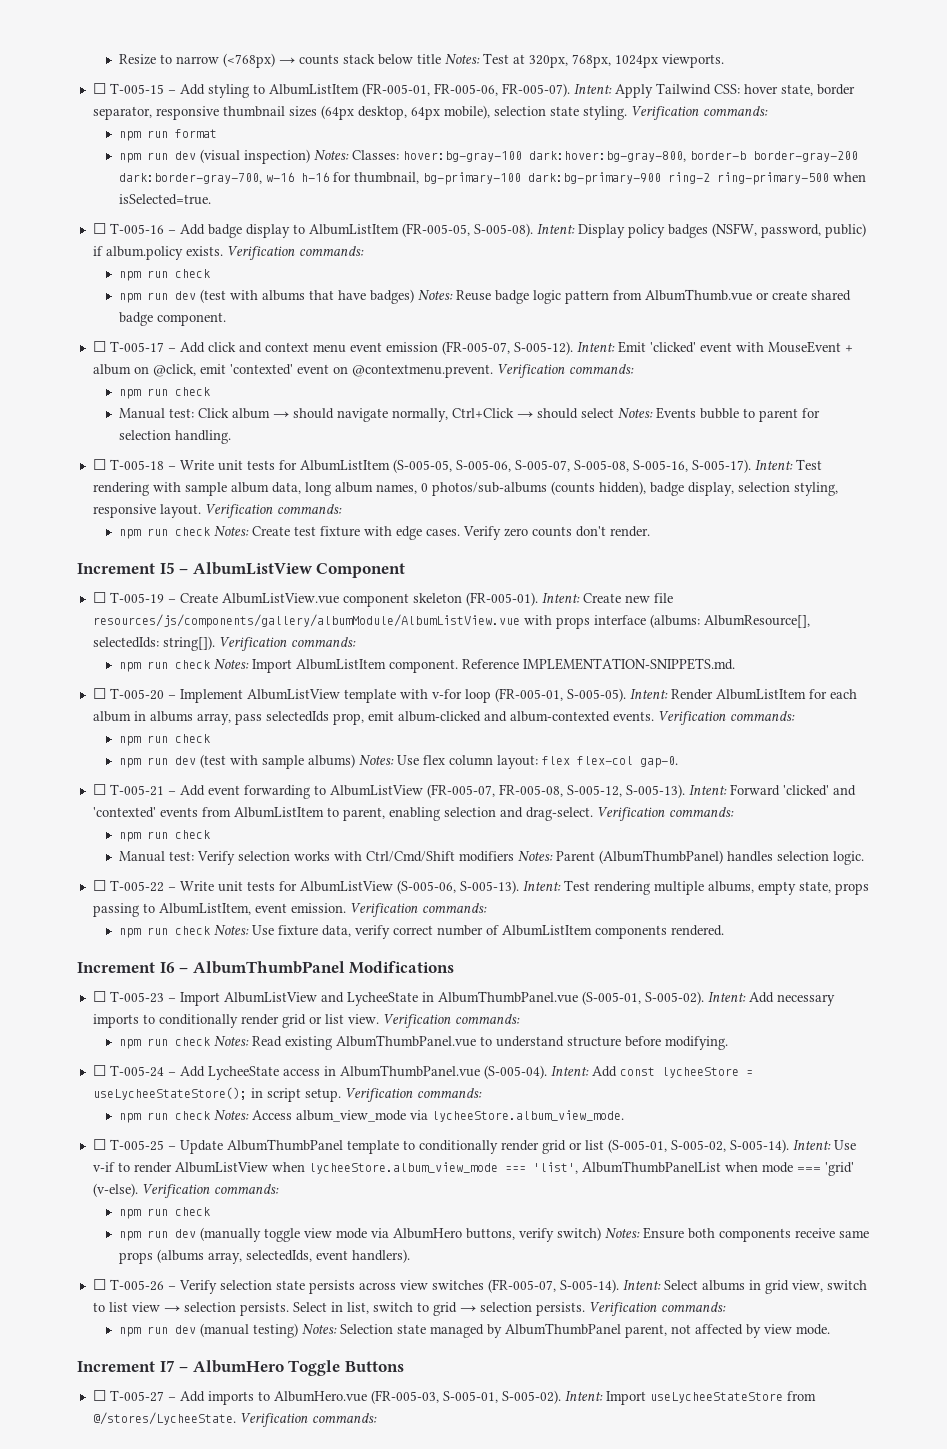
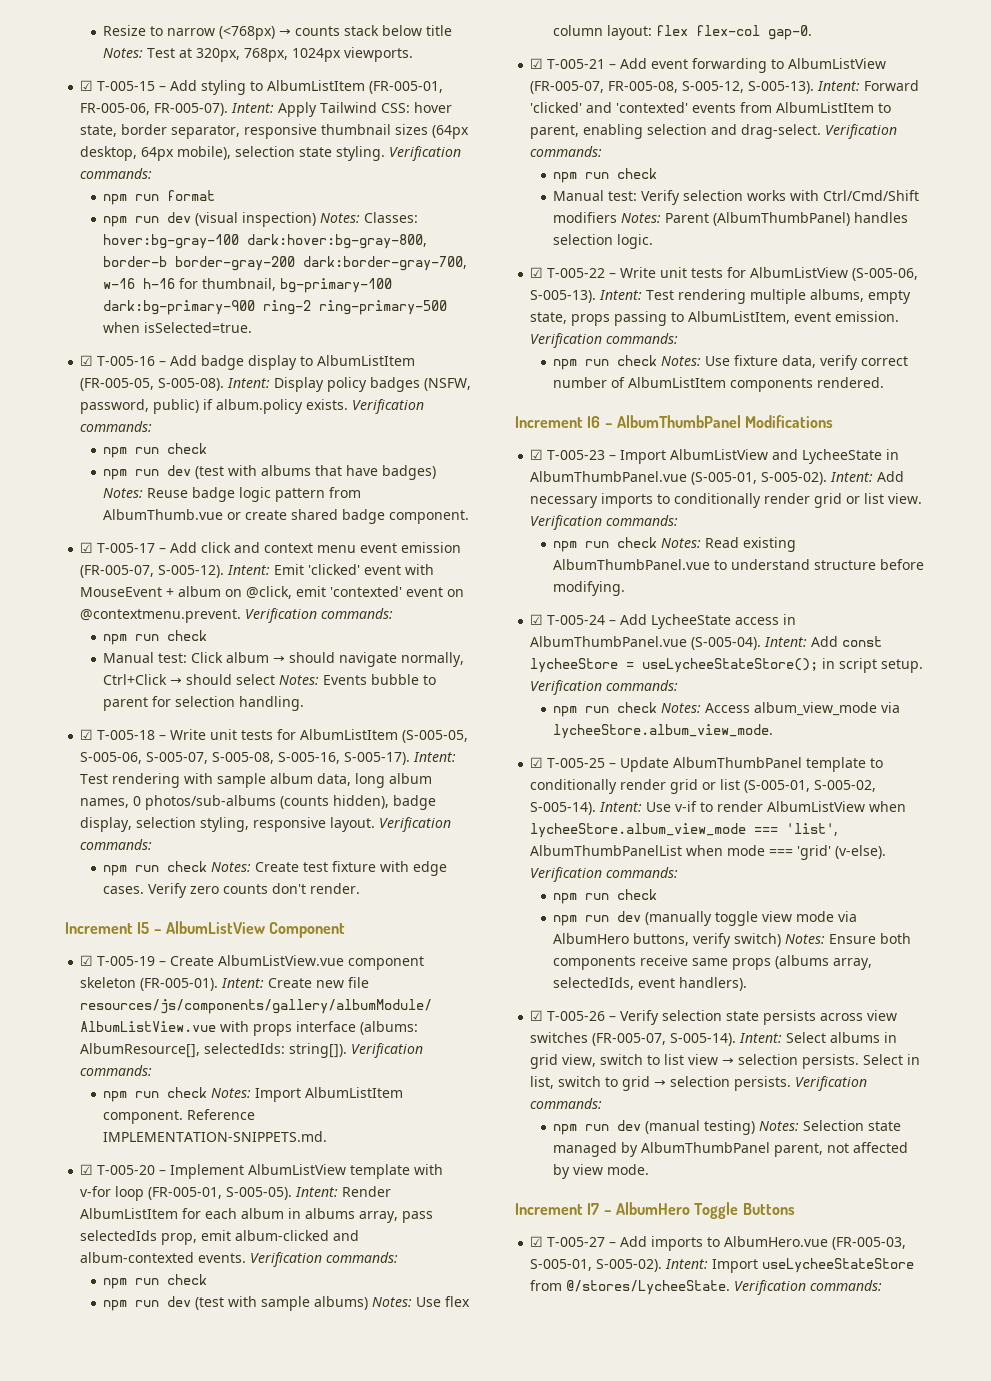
[92,83,106,94] ☐ -> [80,80,94,91] ☑
[92,223,106,234] ☐ -> [80,355,94,366] ☑
[92,341,106,352] ☐ -> [80,542,94,553] ☑
[92,459,106,470] ☐ -> [80,729,94,740] ☑
[92,592,106,603] ☐ -> [80,955,94,966] ☑
[92,688,106,699] ☐ -> [80,1164,94,1175] ☑
[92,784,106,795] ☐ -> [530,58,544,69] ☑
[92,880,106,891] ☐ -> [530,267,544,278] ☑
[92,991,106,1002] ☐ -> [530,449,544,460] ☑
[92,1065,106,1076] ☐ -> [530,614,544,625] ☑
[92,1139,106,1150] ☐ -> [530,757,544,768] ☑
[92,1279,106,1290] ☐ -> [530,1010,544,1021] ☑
[92,1390,106,1401] ☐ -> [530,1236,544,1247] ☑

